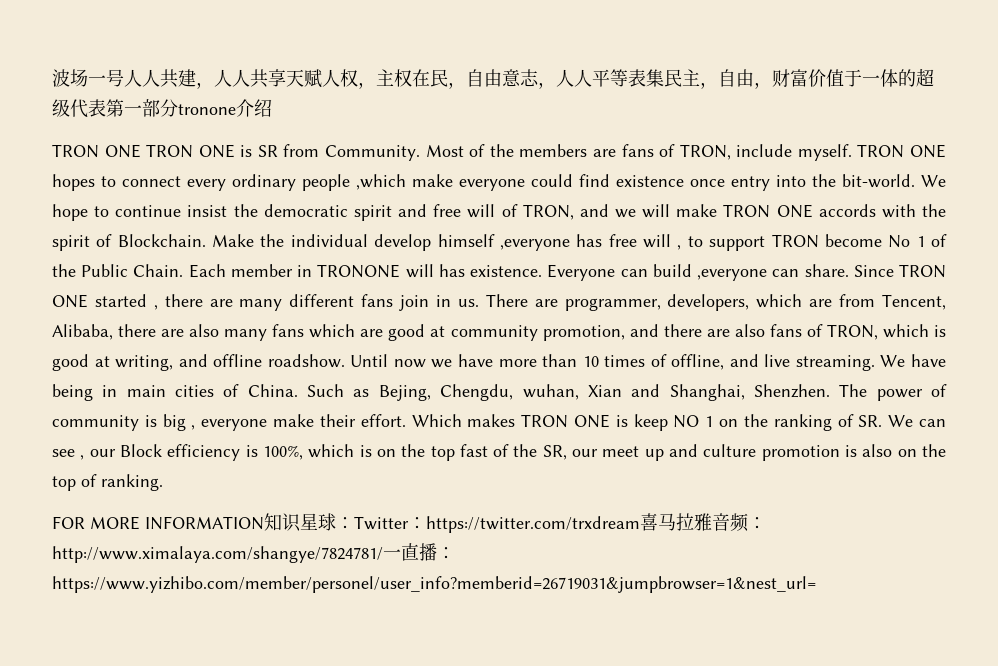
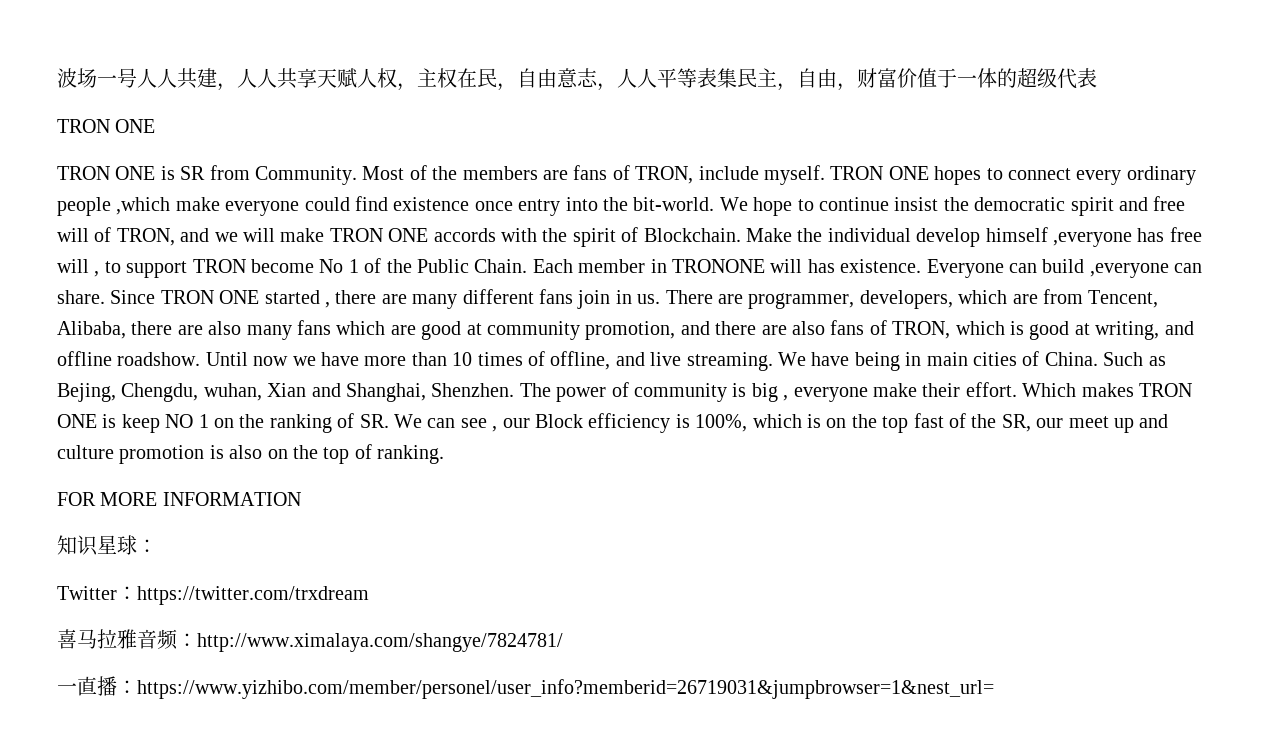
[106,99,272,117] [52,144,141,158] 第一部分tronone介绍 // TRON ONE -> [57,119,156,133] // TRON ONE //
(264, 523) none -> (301, 499) //
(354, 523) none -> (157, 546) //
(640, 524) none -> (369, 595) //
(383, 554) none -> (563, 642) //

